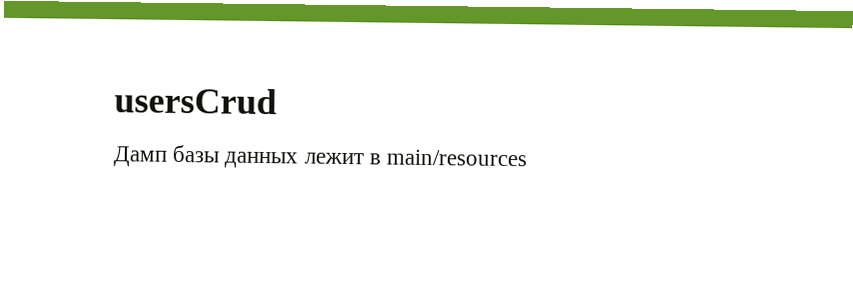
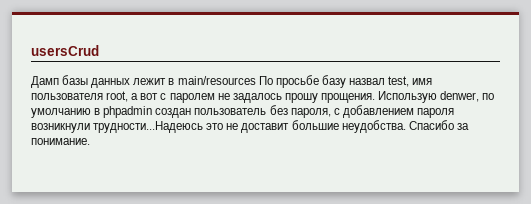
(528, 158) none -> [258,75,433,88] [31,91,495,103] [31,105,454,118] [31,120,469,133] [31,138,90,145] По просьбе базу назвал test, имя пользователя root, а вот с паролем не задалось прошу прощения. Использую denwer, по умолчанию в phpadmin создан пользователь без пароля, с добавлением пароля возникнули трудности...Надеюсь это не доставит большие неудобства. Спасибо за понимание.

